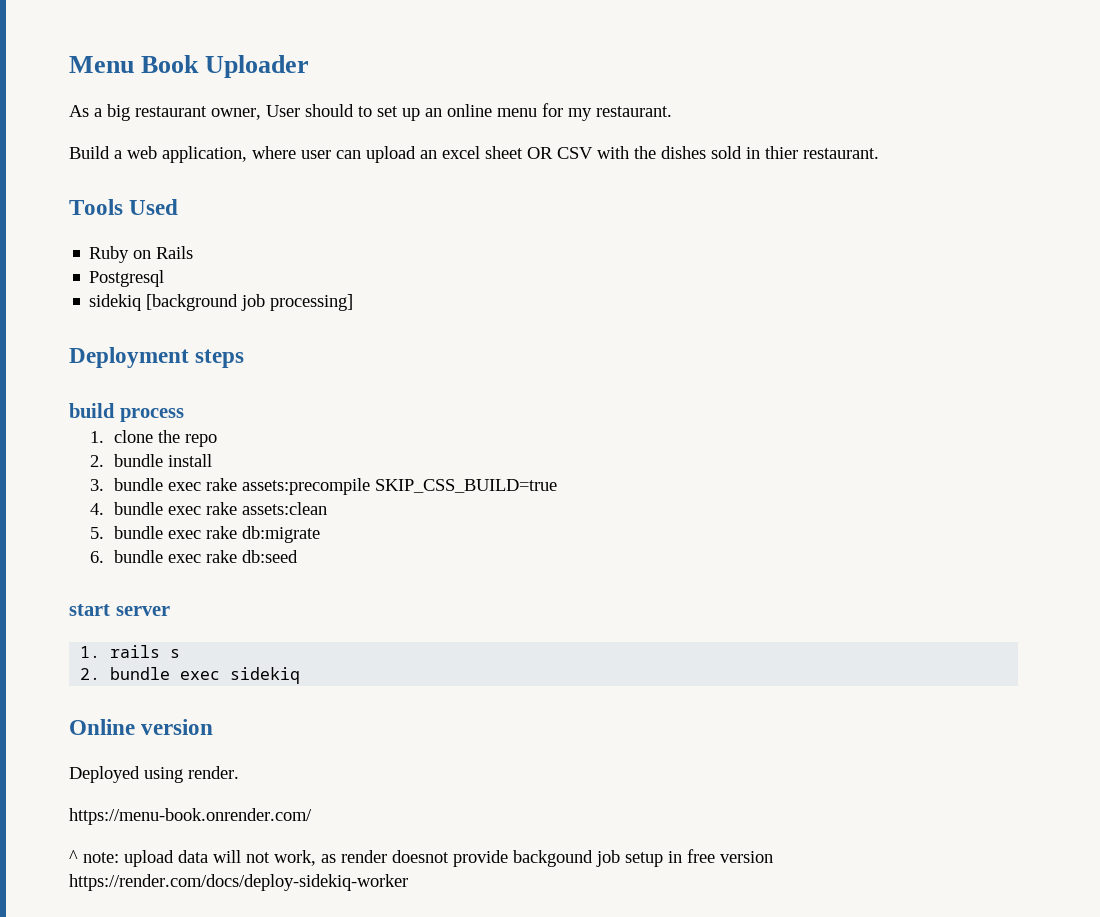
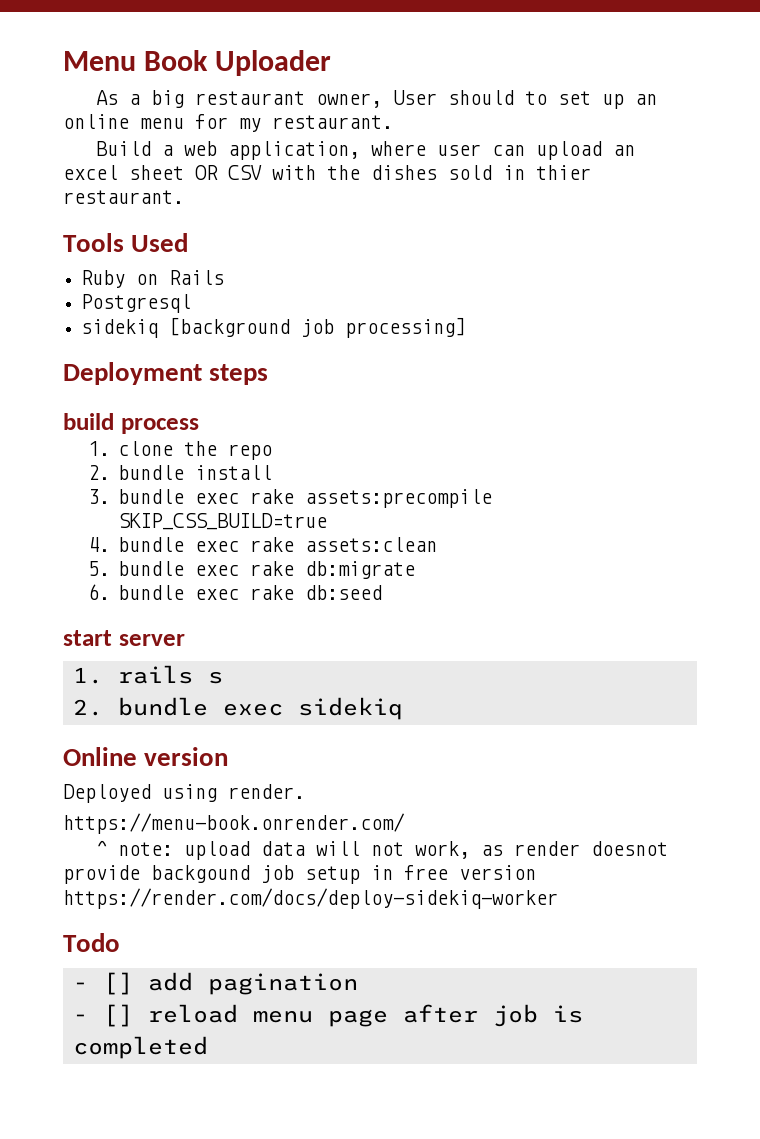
(408, 882) none -> [63,933,120,952] [72,972,358,995] [72,1004,583,1027] [72,1036,208,1059] // Todo // - [] add pagination // - [] reload menu page after job is completed

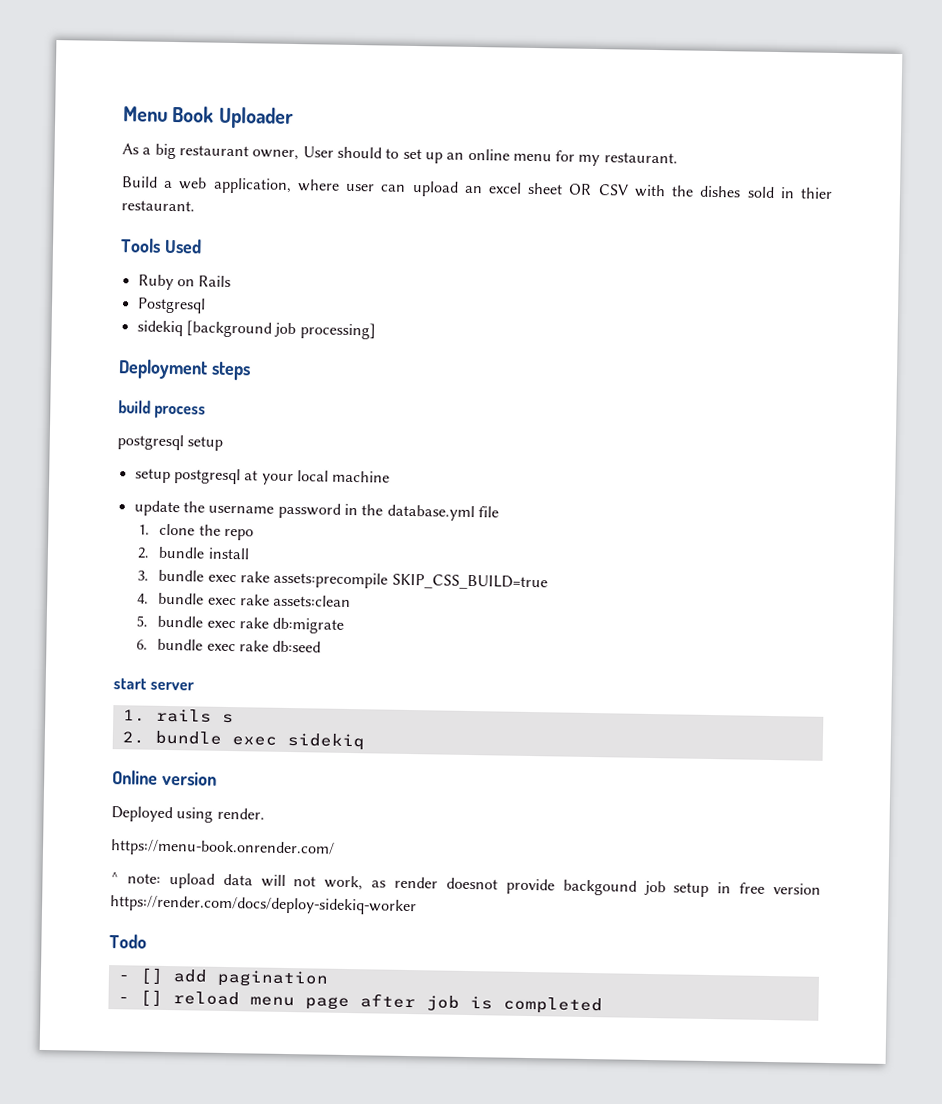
(199, 426) none -> [117,434,224,451] [134,468,391,486] [133,500,499,522] // postgresql setup // setup postgresql at your local machine // update the username password in the database.yml file

